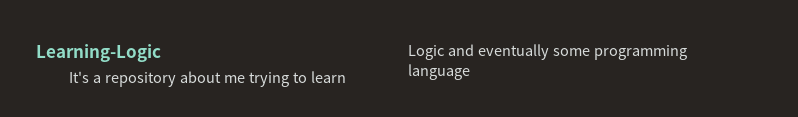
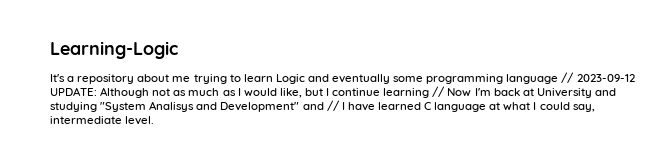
(470, 72) none -> [561,72,635,83] [50,86,616,98] [50,100,595,112] [50,116,155,125] // 2023-09-12 UPDATE: Although not as much as I would like, but I continue learning // Now I'm back at University and studying "System Analisys and Development" and // I have learned C language at what I could say, intermediate level.

